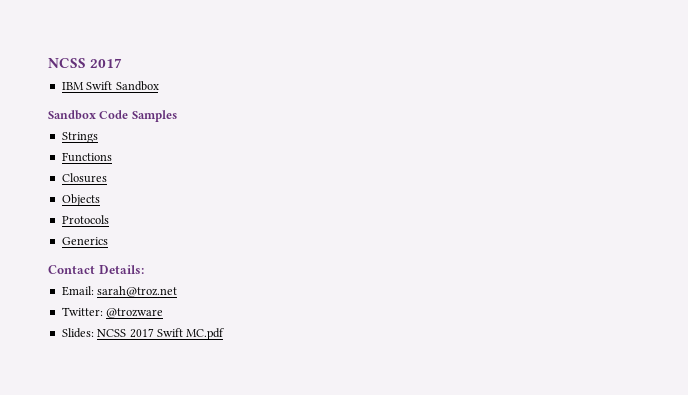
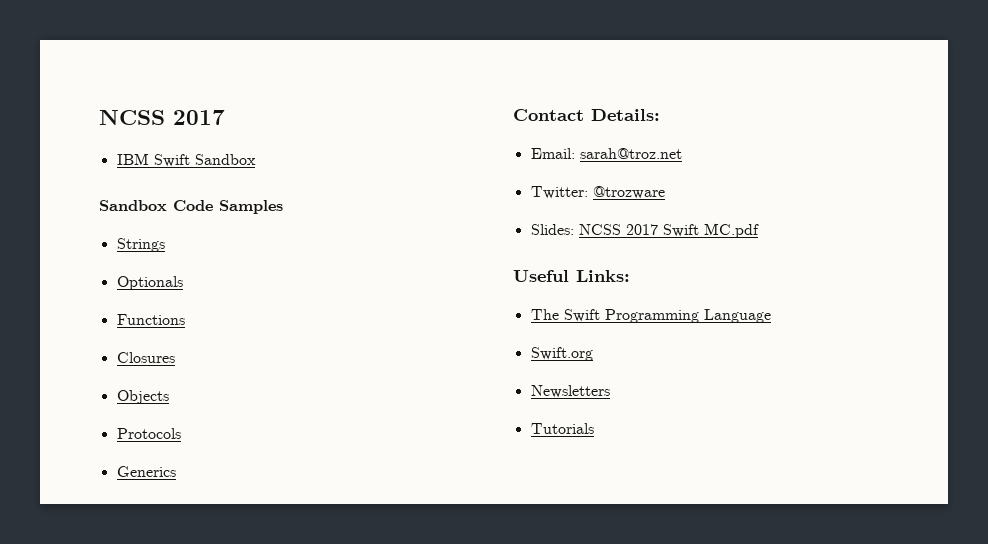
(98, 137) none -> [116,276,183,290] // Optionals
(225, 334) none -> [513,270,630,282] [530,309,771,323] [530,347,593,361] [530,385,610,398] [530,423,594,434] // Useful Links: // The Swift Programming Language // Swift.org // Newsletters // Tutorials

